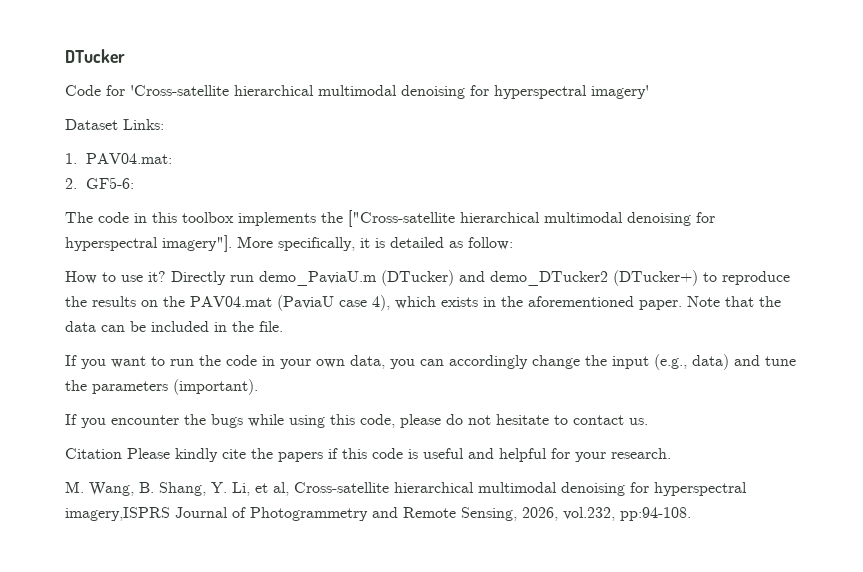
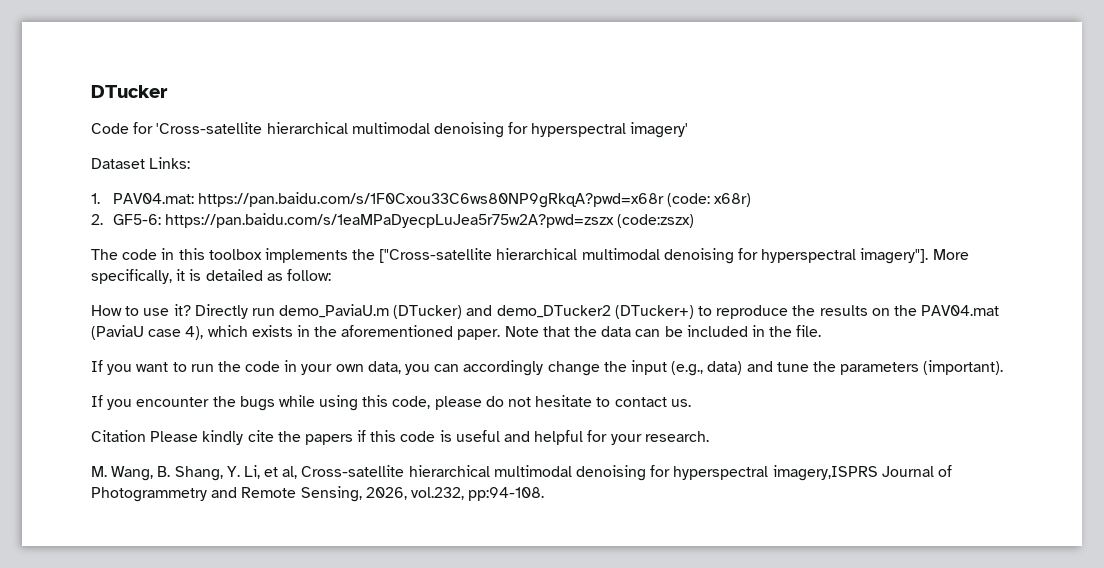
(172, 158) none -> [198,192,752,208] https://pan.baidu.com/s/1F0Cxou33C6ws80NP9gRkqA?pwd=x68r (code: x68r)
(134, 183) none -> [165,213,695,228] https://pan.baidu.com/s/1eaMPaDyecpLuJea5r75w2A?pwd=zszx (code:zszx)

